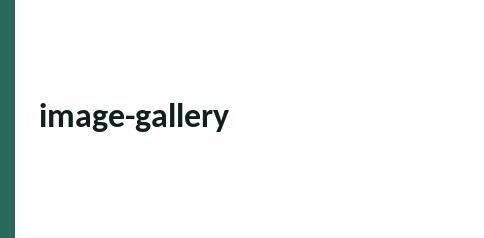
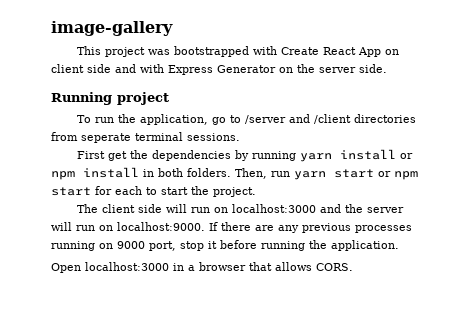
(229, 117) none -> [77,46,400,57] [51,64,387,75] [51,92,169,105] [77,114,417,125] [51,132,240,143] [77,149,414,162] [51,167,418,180] [51,186,256,197] [77,204,405,213] [51,222,412,233] [51,240,399,251] [51,262,353,273] // This project was bootstrapped with Create React App on client side and with Express Generator on the server side. // Running project // To run the application, go to /server and /client directories from seperate terminal sessions. // First get the dependencies by running yarn install or npm install in both folders. Then, run yarn start or npm start for each to start the project. // The client side will run on localhost:3000 and the server will run on localhost:9000. If there are any previous processes running on 9000 port, stop it before running the application. // Open localhost:3000 in a browser that allows CORS.

